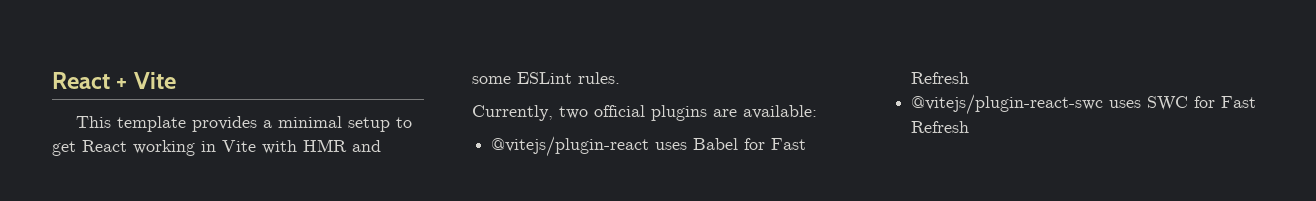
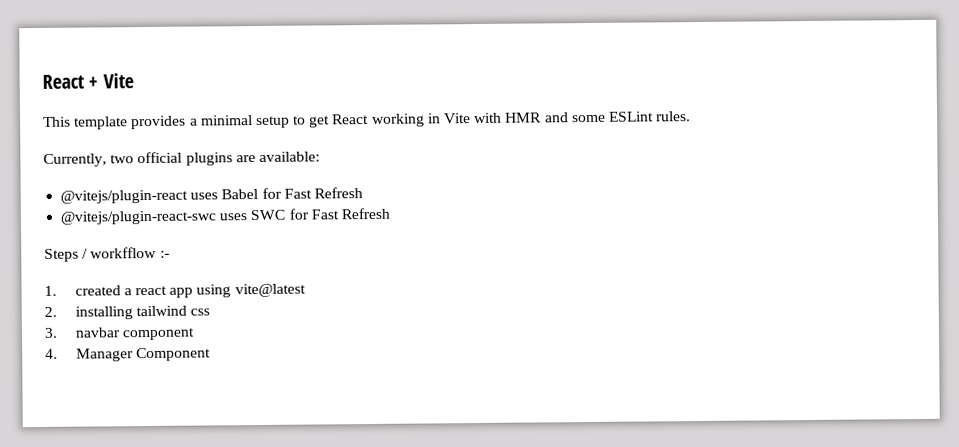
(970, 127) none -> [44,246,170,262] [44,283,306,298] [44,305,211,320] [44,327,195,341] [45,347,211,362] // Steps / workfflow :- // 1. created a react app using vite@latest // 2. installing tailwind css // 3. navbar component // 4. Manager Component

